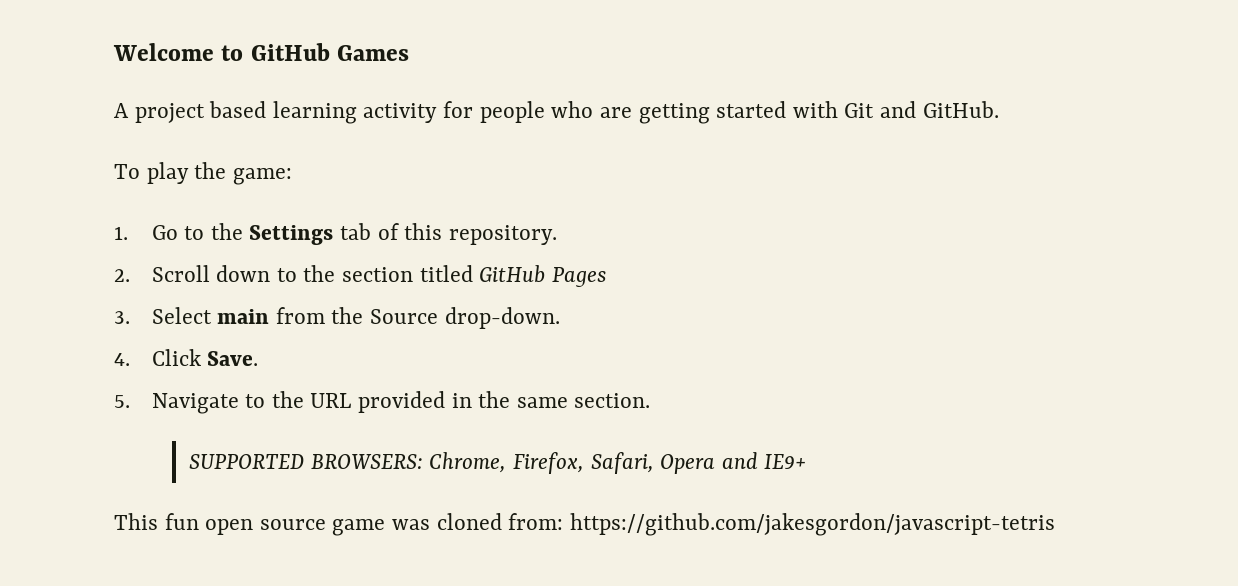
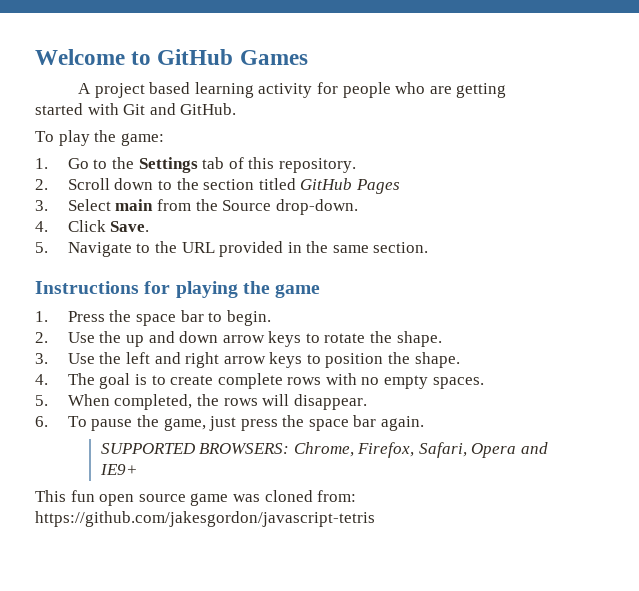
(651, 400) none -> [35,281,321,298] [35,310,271,326] [35,331,442,347] [35,352,460,368] [35,373,484,389] [35,394,367,410] [35,415,425,431] // Instructions for playing the game // 1. Press the space bar to begin. // 2. Use the up and down arrow keys to rotate the shape. // 3. Use the left and right arrow keys to position the shape. // 4. The goal is to create complete rows with no empty spaces. // 5. When completed, the rows will disappear. // 6. To pause the game, just press the space bar again.

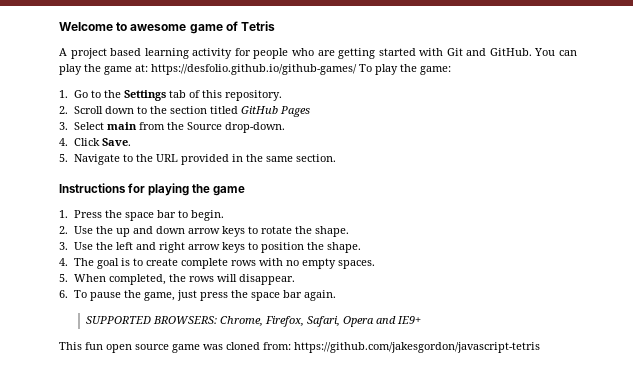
[157,49,308,65] GitHub Games -> [130,21,276,34] awesome game of Tetris
(237, 109) // -> [534,48,577,56] [59,64,357,75] You can play the game at: https://desfolio.github.io/github-games/

